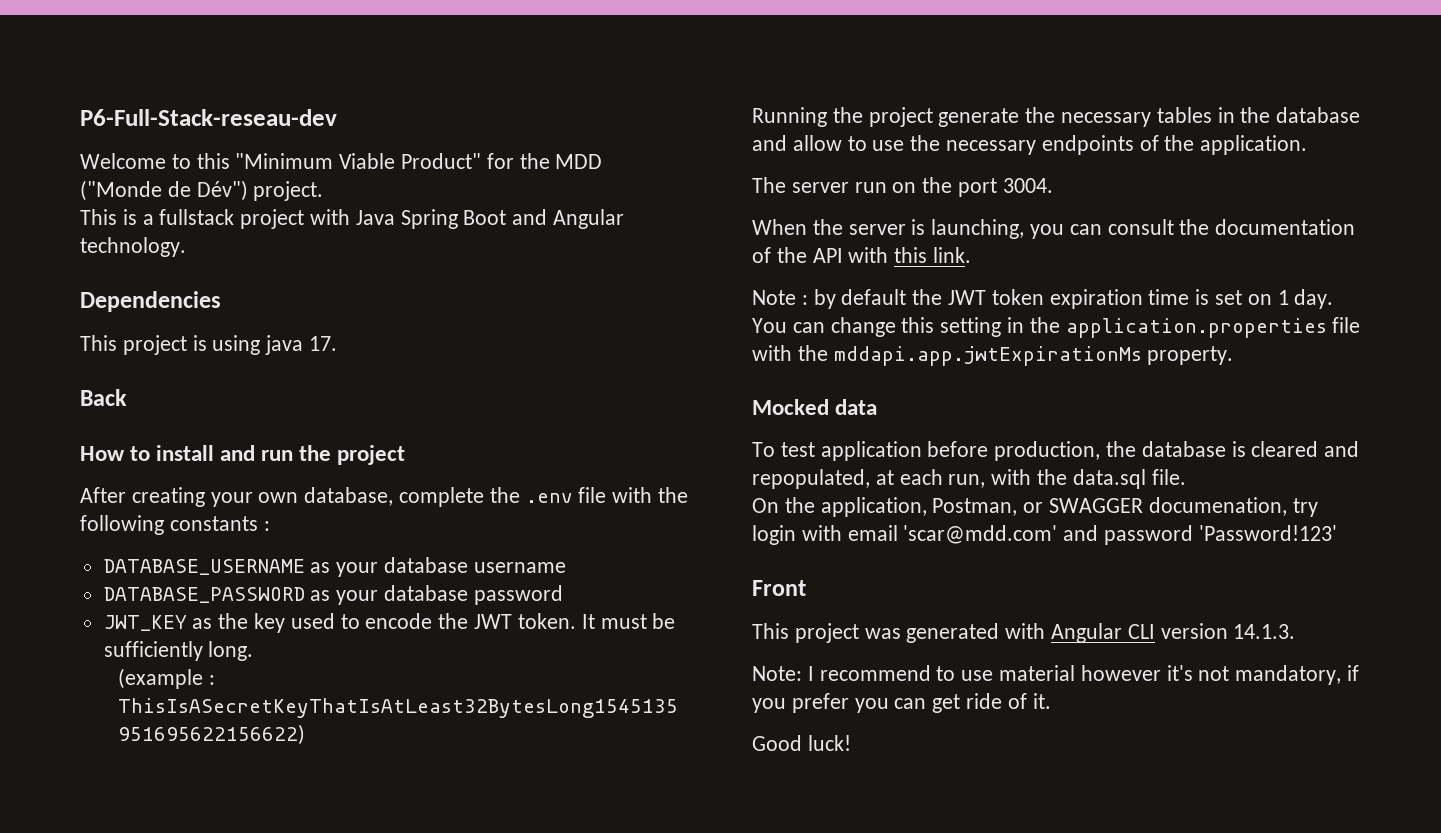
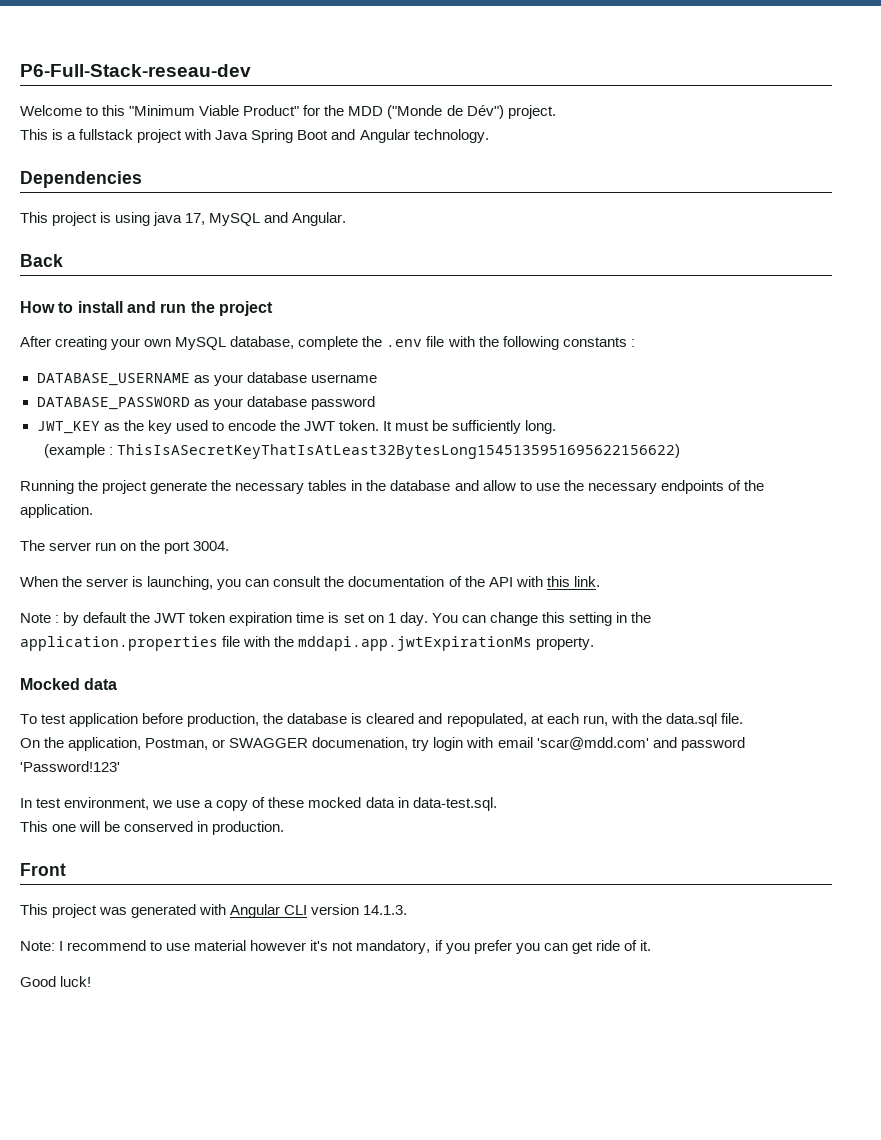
[309,336,338,351] 17. -> [185,212,347,226] 17, MySQL and Angular.
(299, 497) none -> [175,337,227,350] MySQL
(1337, 533) none -> [20,797,497,811] [20,821,285,835] // In test environment, we use a copy of these mocked data in data-test.sql. // This one will be conserved in production.

